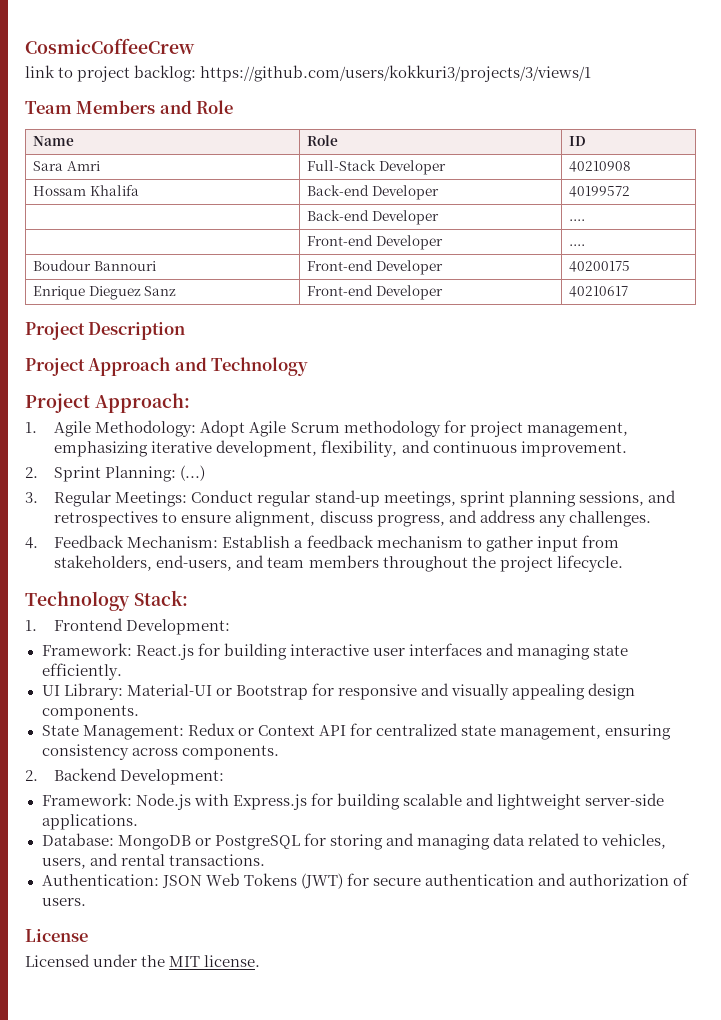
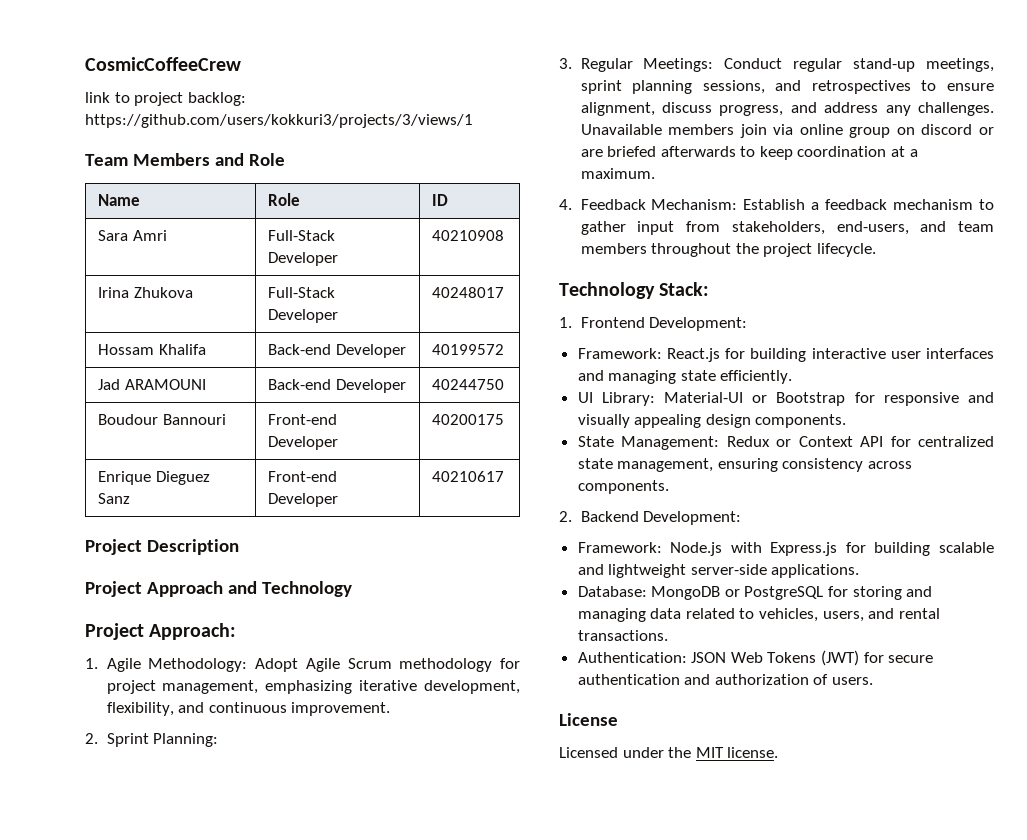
(631, 166) none -> [98,287,194,298] [268,287,336,298] [268,309,339,323] [432,287,505,298] // Irina Zhukova | Full-Stack Developer | 40248017
[306,210,439,225] [568,219,585,221] [306,235,443,250] [568,244,585,246] | Back-end Developer | .... // | Front-end Developer | .... -> [98,379,207,390] [268,379,407,393] [432,379,505,390] Jad ARAMOUNI | Back-end Developer | 40244750
[180,465,206,481] (...) -> (219, 740) none
(651, 519) none -> [580,124,994,138] [580,146,918,160] [580,168,655,179] Unavailable members join via online group on discord or are briefed afterwards to keep coordination at a maximum.

